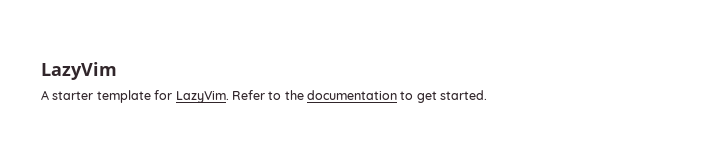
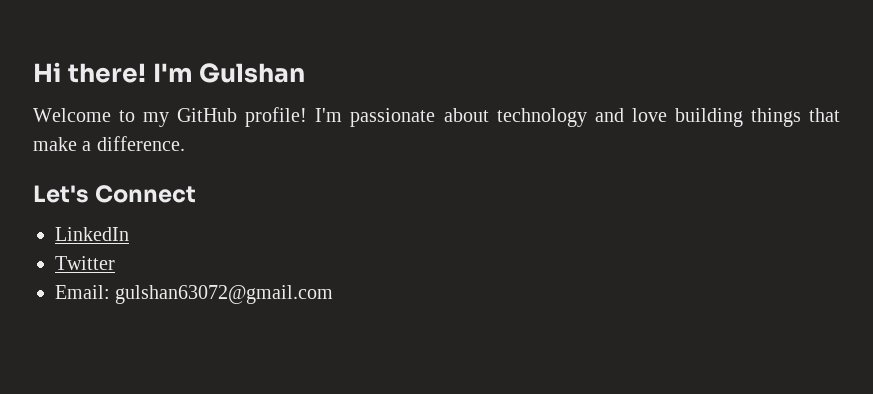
[41,62,117,80] [41,90,488,103] LazyVim // A starter template for LazyVim. Refer to the documentation to get started. -> [33,62,306,83] [33,107,841,127] [33,136,185,151] [33,185,197,203] [55,227,129,241] [55,256,115,270] [55,285,334,304] Hi there! I'm Gulshan // Welcome to my GitHub profile! I'm passionate about technology and love building things that make a difference. // Let's Connect // LinkedIn // Twitter // Email: gulshan63072@gmail.com

